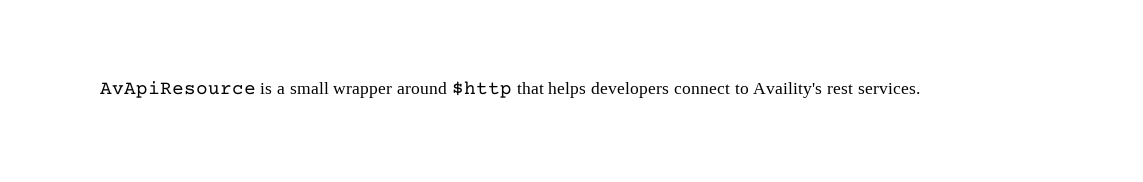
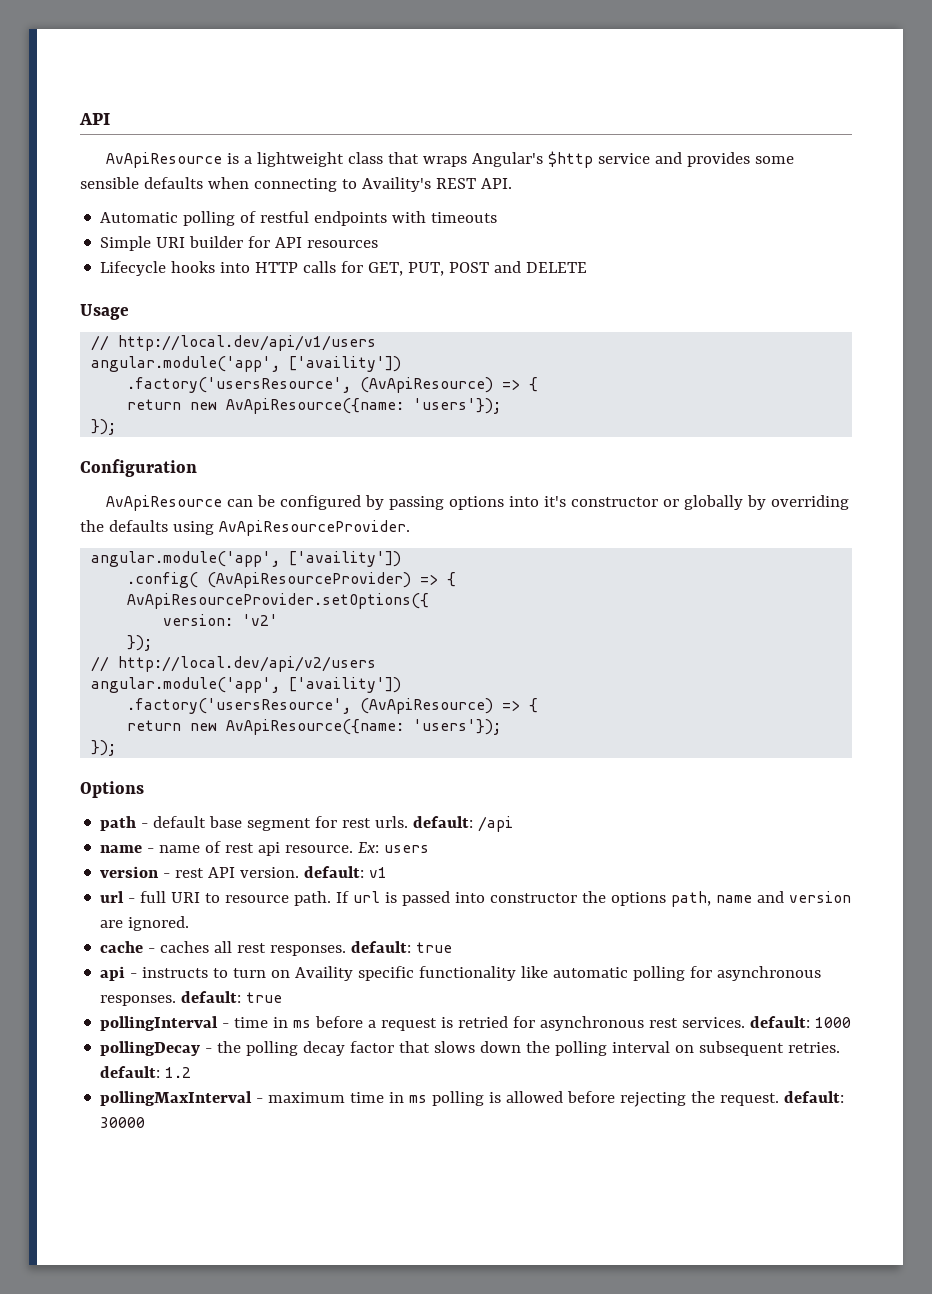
(99, 89) none -> [79,113,110,125] API //
[289,81,920,98] small wrapper around $http that helps developers connect to Availity's rest services. -> [257,151,795,168] [80,177,512,192] [100,211,498,226] [100,236,379,251] [100,261,588,276] [80,304,129,320] [91,335,377,351] [91,356,402,372] [127,377,539,393] [127,398,502,414] [91,419,117,435] [80,459,197,477] [106,495,850,511] [80,520,410,536] [91,551,402,567] [127,572,457,588] [127,593,430,609] [163,614,279,626] [127,635,153,651] [91,656,377,672] [91,677,402,693] [127,698,539,714] [127,719,502,735] [91,740,117,756] [80,781,144,798] [100,816,514,832] [100,841,430,856] [100,866,388,878] [100,891,852,907] [100,916,190,931] [100,941,453,956] [100,966,822,981] [100,991,283,1006] [100,1016,852,1031] [100,1041,841,1056] [100,1066,192,1078] [100,1091,845,1107] [100,1117,146,1128] lightweight class that wraps Angular's $http service and provides some sensible defaults when connecting to Availity's REST API. // Automatic polling of restful endpoints with timeouts // Simple URI builder for API resources // Lifecycle hooks into HTTP calls for GET, PUT, POST and DELETE // Usage // // http://local.dev/api/v1/users // angular.module('app', ['availity']) // .factory('usersResource', (AvApiResource) => { // return new AvApiResource({name: 'users'}); // }); // Configuration // AvApiResource can be configured by passing options into it's constructor or globally by overriding the defaults using AvApiResourceProvider. // angular.module('app', ['availity']) // .config( (AvApiResourceProvider) => { // AvApiResourceProvider.setOptions({ // version: 'v2' // }); // // http://local.dev/api/v2/users // angular.module('app', ['availity']) // .factory('usersResource', (AvApiResource) => { // return new AvApiResource({name: 'users'}); // }); // Options // path - default base segment for rest urls. default: /api // name - name of rest api resource. Ex: users // version - rest API version. default: v1 // url - full URI to resource path. If url is passed into constructor the options path, name and version are ignored. // cache - caches all rest responses. default: true // api - instructs to turn on Availity specific functionality like automatic polling for asynchronous responses. default: true // pollingInterval - time in ms before a request is retried for asynchronous rest services. default: 1000 // pollingDecay - the polling decay factor that slows down the polling interval on subsequent retries. default: 1.2 // pollingMaxInterval - maximum time in ms polling is allowed before rejecting the request. default: 30000

